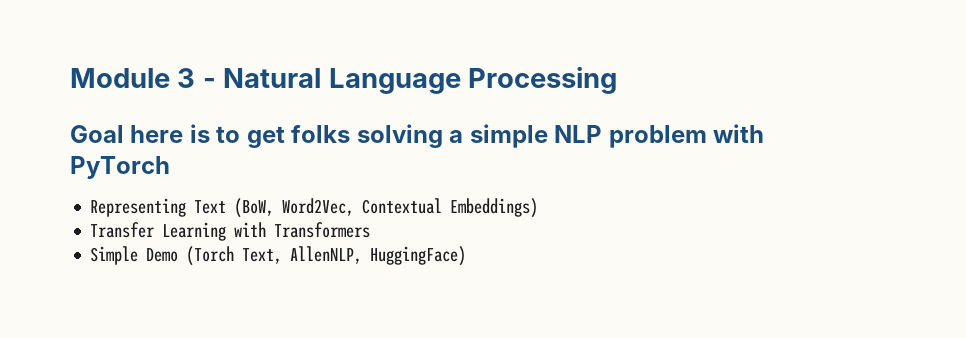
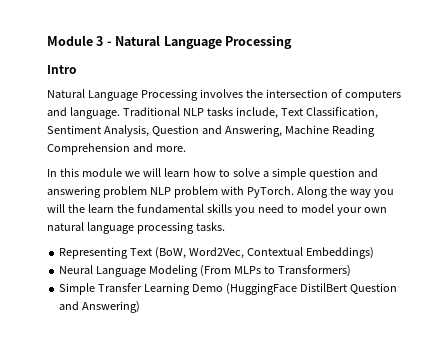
[70,124,765,148] [70,156,170,179] Goal here is to get folks solving a simple NLP problem with PyTorch -> [47,65,77,74] [47,89,401,101] [47,107,378,119] [47,125,375,137] [47,143,186,155] [47,168,378,180] [47,186,394,198] [47,204,387,216] [47,222,225,234] Intro // Natural Language Processing involves the intersection of computers and language. Traditional NLP tasks include, Text Classification, Sentiment Analysis, Question and Answering, Machine Reading Comprehension and more. // In this module we will learn how to solve a simple question and answering problem NLP problem with PyTorch. Along the way you will the learn the fundamental skills you need to model your own natural language processing tasks.
[90,222,371,241] [90,246,467,266] Transfer Learning with Transformers // Simple Demo (Torch Text, AllenNLP, HuggingFace) -> [59,265,351,277] [59,283,397,295] [59,301,141,313] Neural Language Modeling (From MLPs to Transformers) // Simple Transfer Learning Demo (HuggingFace DistilBert Question and Answering)

